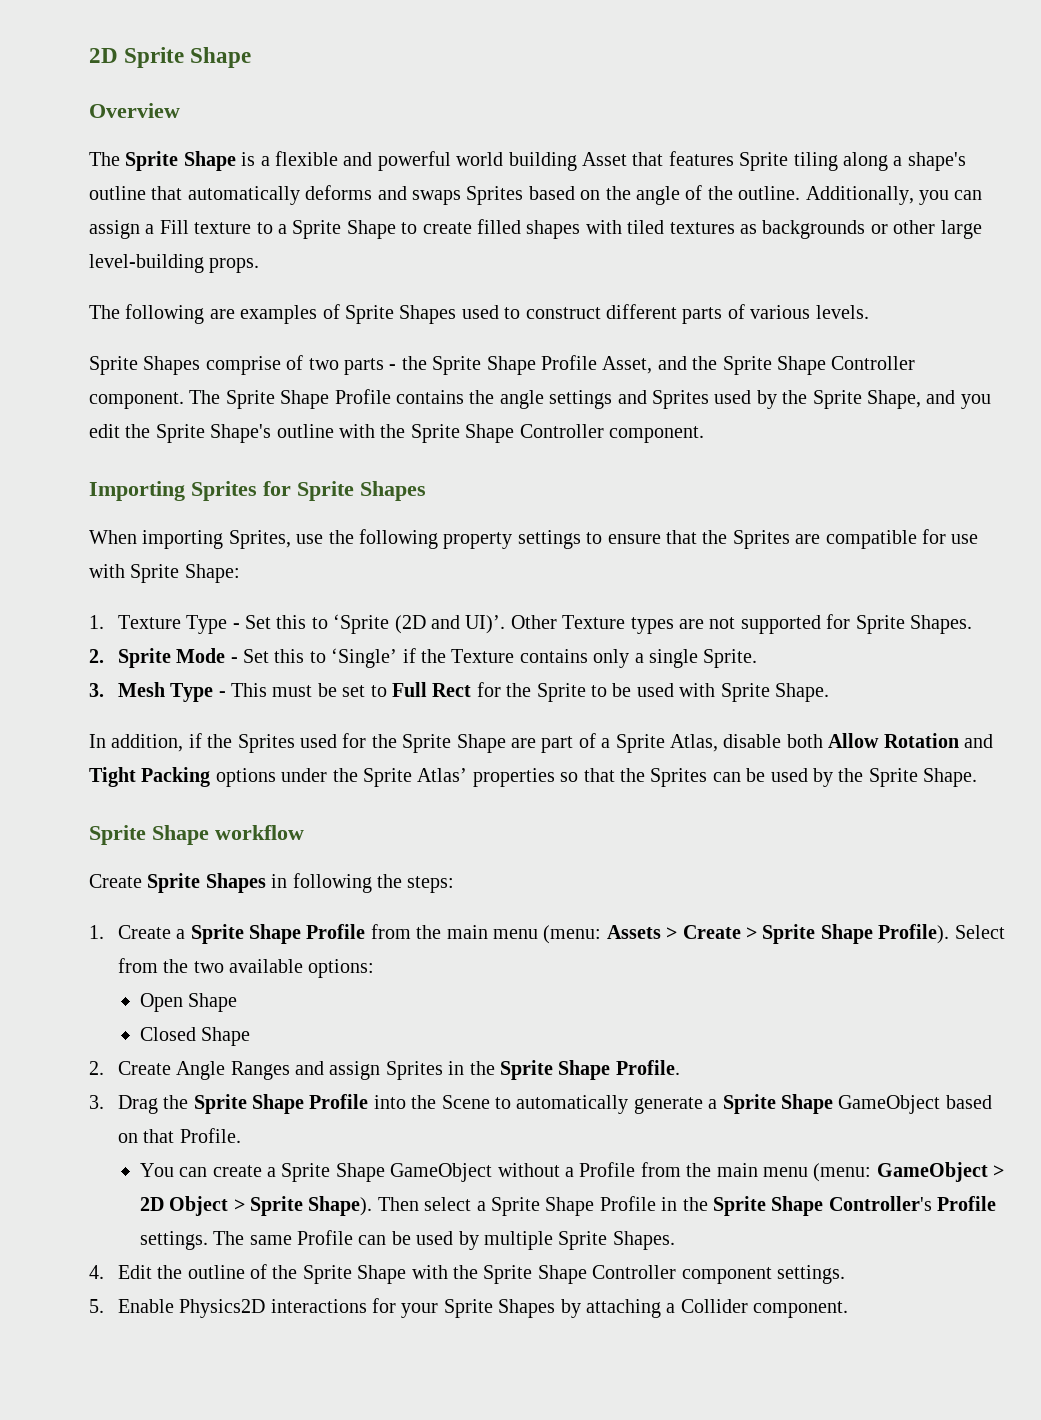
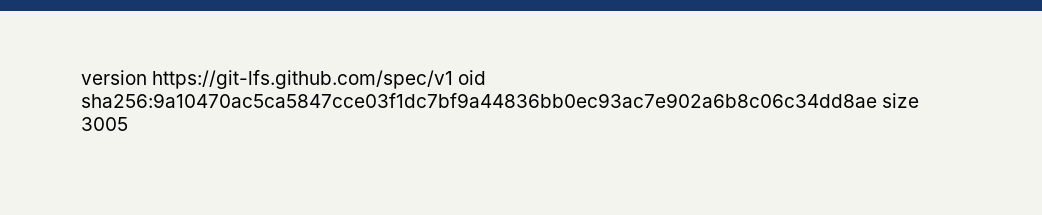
[89,47,252,68] [89,103,180,118] [89,151,966,171] [89,185,983,205] [89,219,982,239] [89,254,260,273] [89,304,869,324] [89,355,916,375] [89,389,991,409] [89,424,704,443] [89,481,426,501] [89,529,979,549] [89,564,240,583] [89,614,973,634] [89,648,758,668] [89,682,830,702] [89,733,993,753] [89,767,978,787] [89,825,304,845] [89,873,455,893] [89,924,1005,944] [117,958,375,978] [139,993,238,1012] [139,1027,251,1046] [89,1060,680,1080] [89,1094,992,1114] [117,1128,241,1143] [139,1162,1005,1182] [139,1196,997,1216] [139,1230,675,1250] [89,1264,846,1284] [89,1298,849,1318] 2D Sprite Shape // Overview // The Sprite Shape is a flexible and powerful world building Asset that features Sprite tiling along a shape's outline that automatically deforms and swaps Sprites based on the angle of the outline. Additionally, you can assign a Fill texture to a Sprite Shape to create filled shapes with tiled textures as backgrounds or other large level-building props. // The following are examples of Sprite Shapes used to construct different parts of various levels. // Sprite Shapes comprise of two parts - the Sprite Shape Profile Asset, and the Sprite Shape Controller component. The Sprite Shape Profile contains the angle settings and Sprites used by the Sprite Shape, and you edit the Sprite Shape's outline with the Sprite Shape Controller component. // Importing Sprites for Sprite Shapes // When importing Sprites, use the following property settings to ensure that the Sprites are compatible for use with Sprite Shape: // 1. Texture Type - Set this to ‘Sprite (2D and UI)’. Other Texture types are not supported for Sprite Shapes. // 2. Sprite Mode - Set this to ‘Single’ if the Texture contains only a single Sprite. // 3. Mesh Type - This must be set to Full Rect for the Sprite to be used with Sprite Shape. // In addition, if the Sprites used for the Sprite Shape are part of a Sprite Atlas, disable both Allow Rotation and Tight Packing options under the Sprite Atlas’ properties so that the Sprites can be used by the Sprite Shape. // Sprite Shape workflow // Create Sprite Shapes in following the steps: // 1. Create a Sprite Shape Profile from the main menu (menu: Assets > Create > Sprite Shape Profile). Select from the two available options: // Open Shape // Closed Shape // 2. Create Angle Ranges and assign Sprites in the Sprite Shape Profile. // 3. Drag the Sprite Shape Profile into the Scene to automatically generate a Sprite Shape GameObject based on that Profile. // You can create a Sprite Shape GameObject without a Profile from the main menu (menu: GameObject > 2D Object > Sprite Shape). Then select a Sprite Shape Profile in the Sprite Shape Controller's Profile settings. The same Profile can be used by multiple Sprite Shapes. // 4. Edit the outline of the Sprite Shape with the Sprite Shape Controller component settings. // 5. Enable Physics2D interactions for your Sprite Shapes by attaching a Collider component. -> [81,70,487,89] [81,93,920,108] [81,117,128,131] version https://git-lfs.github.com/spec/v1 oid sha256:9a10470ac5ca5847cce03f1dc7bf9a44836bb0ec93ac7e902a6b8c06c34dd8ae size 3005

